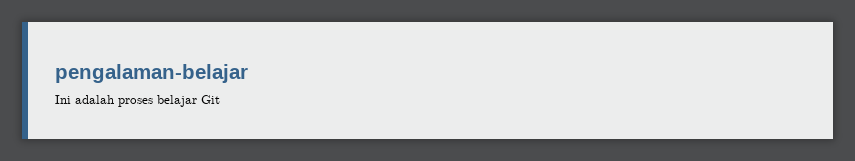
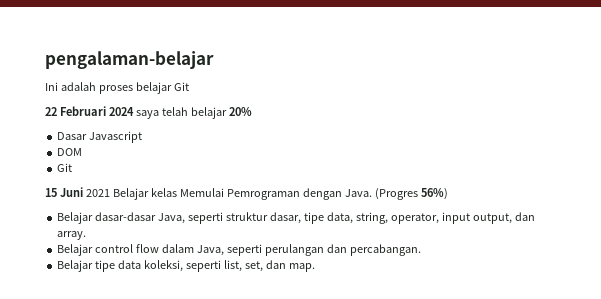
(220, 99) none -> [45,106,252,119] [57,131,143,143] [57,148,83,156] [57,163,73,172] [45,187,448,200] [57,212,535,224] [57,231,87,240] [57,244,421,256] [57,260,315,272] // 22 Februari 2024 saya telah belajar 20% // Dasar Javascript // DOM // Git // 15 Juni 2021 Belajar kelas Memulai Pemrograman dengan Java. (Progres 56%) // Belajar dasar-dasar Java, seperti struktur dasar, tipe data, string, operator, input output, dan array. // Belajar control flow dalam Java, seperti perulangan dan percabangan. // Belajar tipe data koleksi, seperti list, set, dan map.

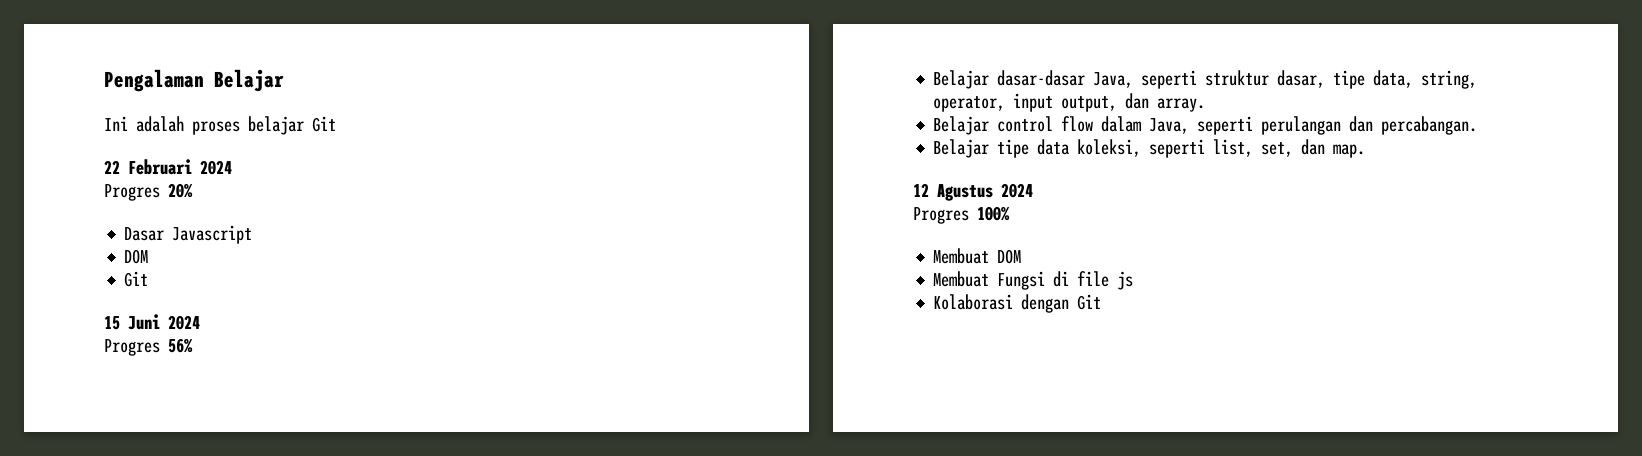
[45,51,214,69] pengalaman-belajar -> [104,69,284,92] Pengalaman Belajar
[135,107,227,119] saya telah belajar -> [104,184,160,201] // Progres
[85,188,448,200] 2021 Belajar kelas Memulai Pemrograman dengan Java. (Progres 56%) -> [168,315,200,330] [104,338,193,356] 2024 // Progres 56%
(315, 267) none -> [913,183,1033,201] [913,206,1010,224] [933,248,1022,264] [933,271,1134,290] [933,294,1102,313] // 12 Agustus 2024 // Progres 100% // Membuat DOM // Membuat Fungsi di file js // Kolaborasi dengan Git

